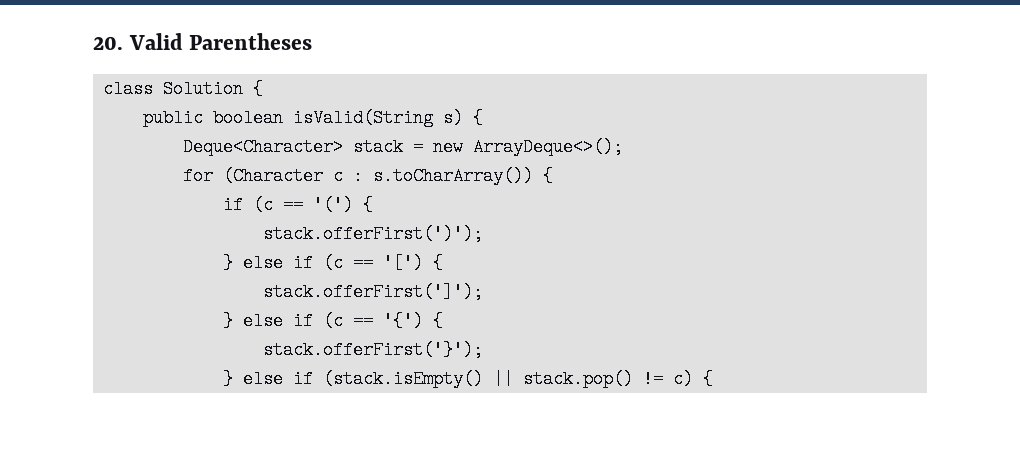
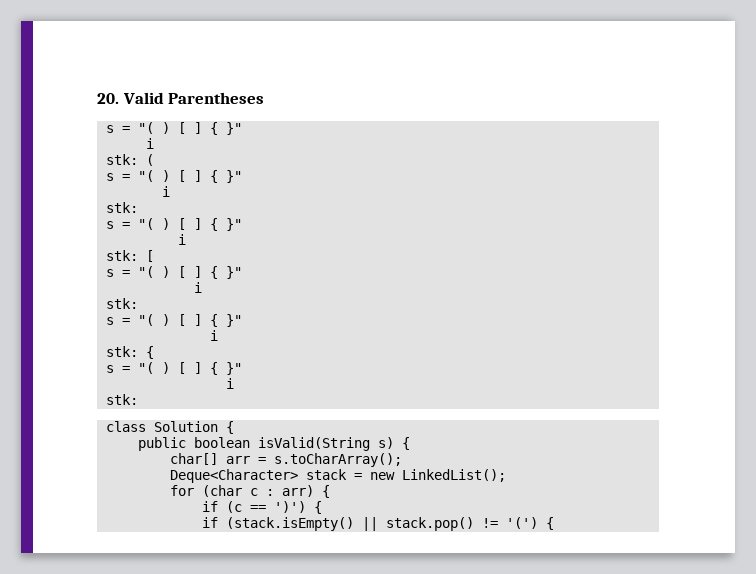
(313, 41) none -> [105,122,242,135] [145,138,154,149] [105,154,154,166] [105,170,242,183] [161,186,170,197] [105,202,138,213] [105,218,242,231] [177,234,186,245] [105,250,154,262] [105,266,242,279] [193,282,202,293] [105,298,138,309] [105,314,242,327] [209,330,218,341] [105,346,154,359] [105,362,242,375] [225,378,234,389] [105,394,138,405] // s = "( ) [ ] { }" // i // stk: ( // s = "( ) [ ] { }" // i // stk: // s = "( ) [ ] { }" // i // stk: [ // s = "( ) [ ] { }" // i // stk: // s = "( ) [ ] { }" // i // stk: { // s = "( ) [ ] { }" // i // stk:
(484, 118) none -> [169,453,402,467] // char[] arr = s.toCharArray();
[473,138,624,156] ArrayDeque<>(); -> [401,469,506,482] LinkedList();
[223,167,324,185] (Character -> [201,485,242,497] (char
[373,167,534,185] s.toCharArray()) -> [281,485,314,497] arr)
[313,196,374,214] [263,225,484,243] [223,254,444,272] [263,283,484,301] [223,312,444,330] [263,341,484,359] [223,370,284,388] '(') { // stack.offerFirst(')'); // } else if (c == '[') { // stack.offerFirst(']'); // } else if (c == '{') { // stack.offerFirst('}'); // } else -> [273,501,322,514] ')') { //
[673,370,694,388] c) -> [505,517,538,529] '(')

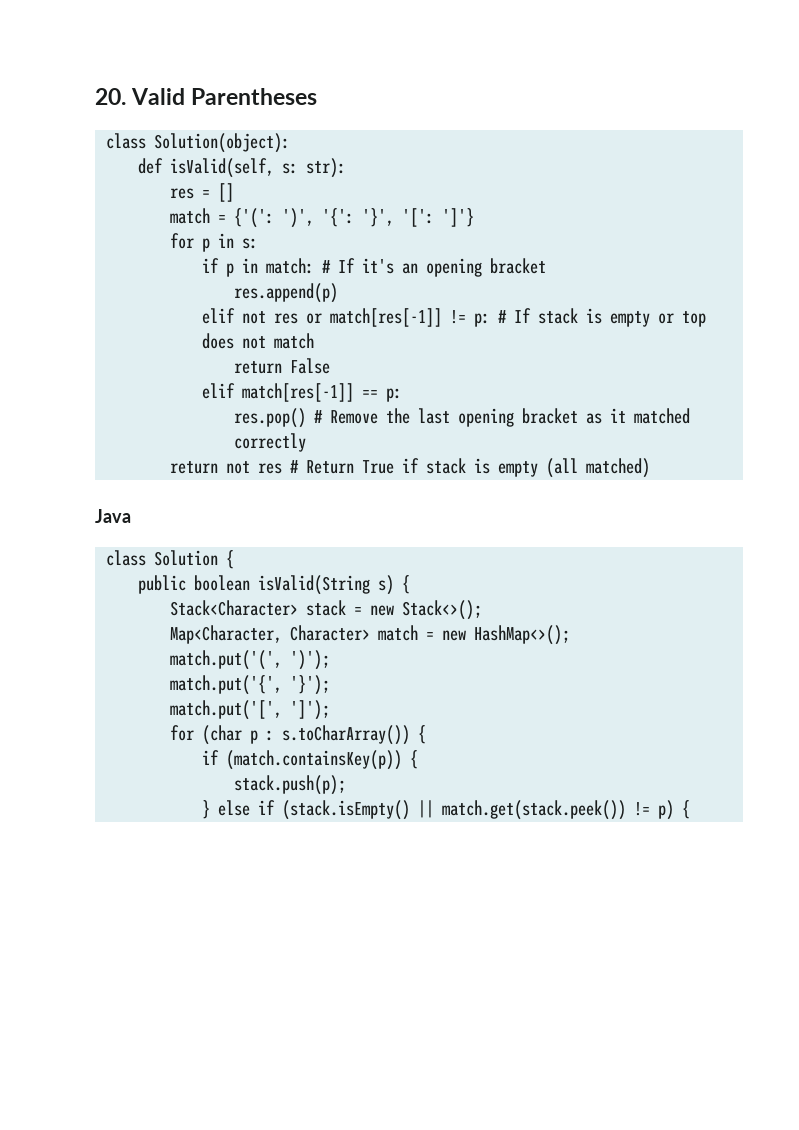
[105,122,242,135] [145,138,154,149] [105,154,154,166] [105,170,242,183] [161,186,170,197] [105,202,138,213] [105,218,242,231] [177,234,186,245] [105,250,154,262] [105,266,242,279] [193,282,202,293] [105,298,138,309] [105,314,242,327] [209,330,218,341] [105,346,154,359] [105,362,242,375] [225,378,234,389] [105,394,138,405] s = "( ) [ ] { }" // i // stk: ( // s = "( ) [ ] { }" // i // stk: // s = "( ) [ ] { }" // i // stk: [ // s = "( ) [ ] { }" // i // stk: // s = "( ) [ ] { }" // i // stk: { // s = "( ) [ ] { }" // i // stk: -> [105,133,290,153] [137,158,346,178] [169,183,234,202] [169,208,474,228] [169,233,258,252] [201,258,546,277] [233,283,338,303] [201,308,706,327] [201,333,314,349] [233,358,330,374] [201,383,402,402] [233,408,690,428] [233,433,306,452] [169,458,650,478] [95,509,131,523] class Solution(object): // def isValid(self, s: str): // res = [] // match = {'(': ')', '{': '}', '[': ']'} // for p in s: // if p in match: # If it's an opening bracket // res.append(p) // elif not res or match[res[-1]] != p: # If stack is empty or top does not match // return False // elif match[res[-1]] == p: // res.pop() # Remove the last opening bracket as it matched correctly // return not res # Return True if stack is empty (all matched) // Java
[169,453,402,467] [169,469,506,483] char[] arr = s.toCharArray(); // Deque<Character> stack = new LinkedList(); -> [169,600,482,620] [169,625,570,645] [169,650,330,670] [169,675,330,695] [169,700,330,720] Stack<Character> stack = new Stack<>(); // Map<Character, Character> match = new HashMap<>(); // match.put('(', ')'); // match.put('{', '}'); // match.put('[', ']');
[249,485,330,498] [201,501,322,514] [201,517,538,531] c : arr) { // if (c == ')') { // if (stack.isEmpty() || stack.pop() != '(') -> [249,725,426,745] [201,750,418,770] [233,775,346,795] [201,800,674,820] p : s.toCharArray()) { // if (match.containsKey(p)) { // stack.push(p); // } else if (stack.isEmpty() || match.get(stack.peek()) != p)

